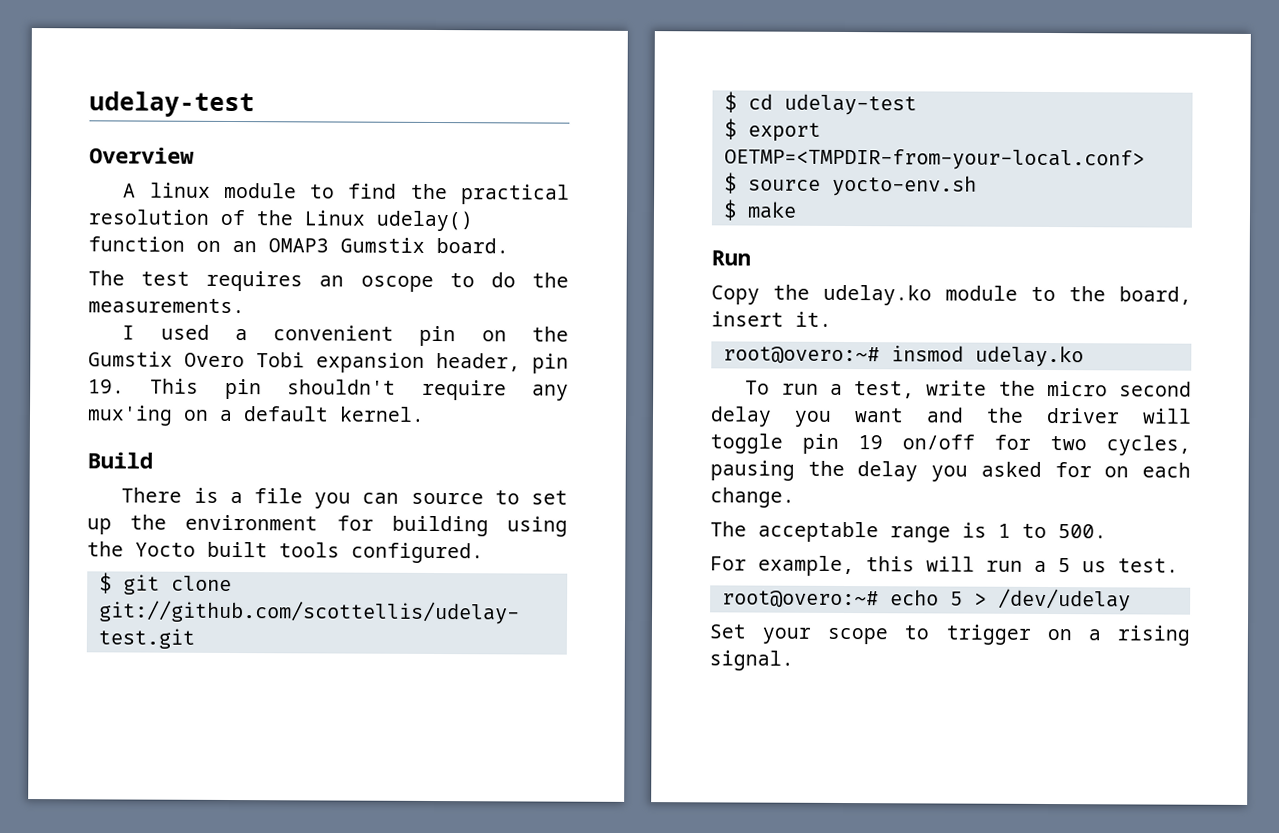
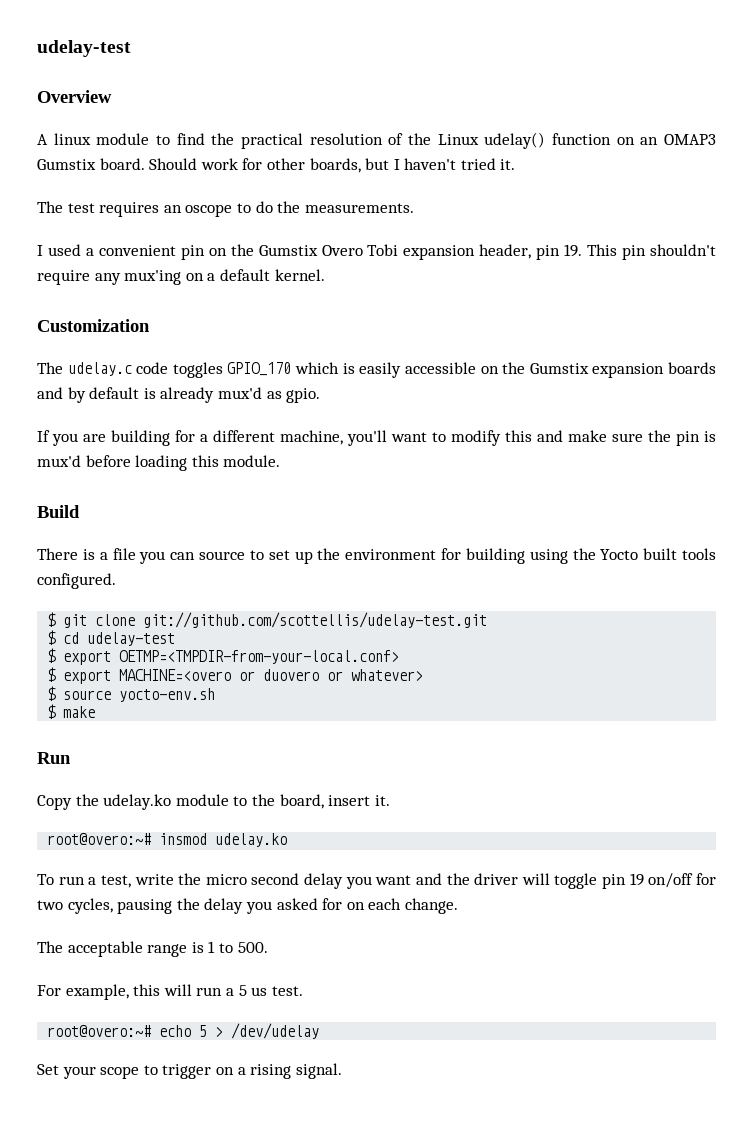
(509, 246) none -> [149,158,516,173] Should work for other boards, but I haven't tried it.
(425, 414) none -> [37,319,150,332] [37,362,716,378] [37,387,321,403] [37,430,716,446] [37,455,281,471] // Customization // The udelay.c code toggles GPIO_170 which is easily accessible on the Gumstix expansion boards and by default is already mux'd as gpio. // If you are building for a different machine, you'll want to modify this and make sure the pin is mux'd before loading this module.
(1145, 159) none -> [47,667,424,684] // $ export MACHINE=<overo or duovero or whatever>

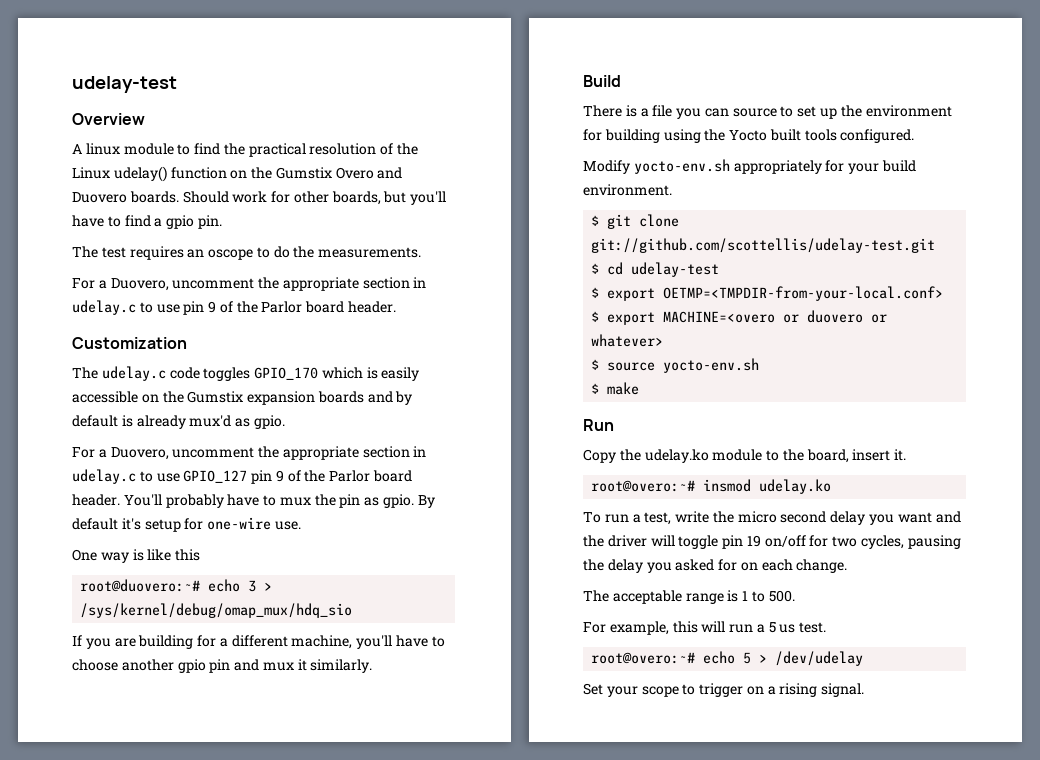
[640,134,716,145] [37,158,145,170] an OMAP3 Gumstix board. -> [251,167,403,179] [72,191,179,203] the Gumstix Overo and Duovero boards.
[393,158,516,170] I haven't tried it. -> [410,191,447,205] [72,215,222,229] you'll have to find a gpio pin.
[37,244,716,260] [37,269,325,285] I used a convenient pin on the Gumstix Overo Tobi expansion header, pin 19. This pin shouldn't require any mux'ing on a default kernel. -> [72,277,427,291] [72,300,397,315] For a Duovero, uncomment the appropriate section in udelay.c to use pin 9 of the Parlor board header.
(321, 395) none -> [72,446,427,460] [72,469,413,484] [72,494,435,508] [72,517,301,532] [72,549,201,563] [80,579,273,592] [80,603,353,618] // For a Duovero, uncomment the appropriate section in udelay.c to use GPIO_127 pin 9 of the Parlor board header. You'll probably have to mux the pin as gpio. By default it's setup for one-wire use. // One way is like this // root@duovero:~# echo 3 > /sys/kernel/debug/omap_mux/hdq_sio
[391,430,716,446] [37,455,281,471] want to modify this and make sure the pin is mux'd before loading this module. -> [396,635,445,647] [72,659,373,673] have to choose another gpio pin and mux it similarly.
(116, 581) none -> [583,159,916,174] [583,184,672,196] // Modify yocto-env.sh appropriately for your build environment.

